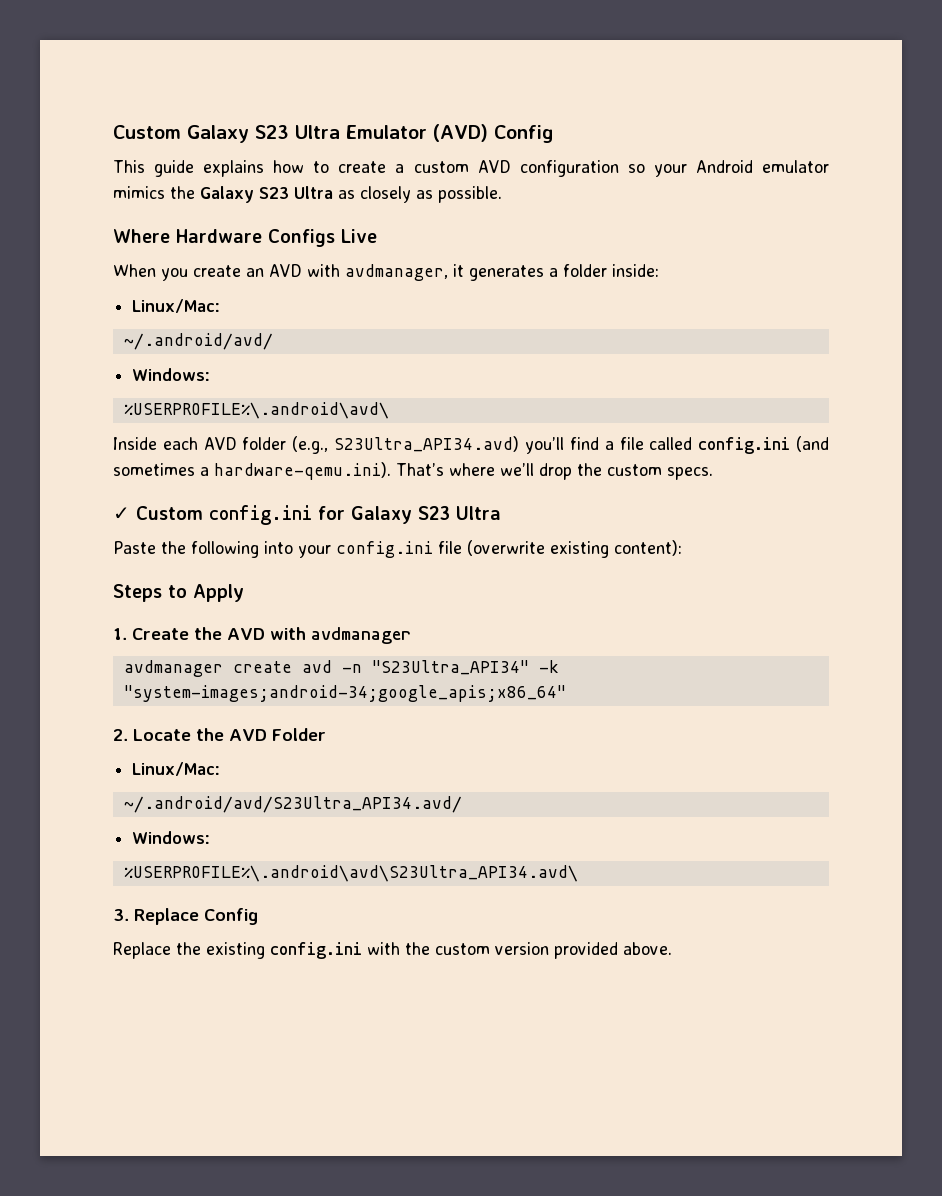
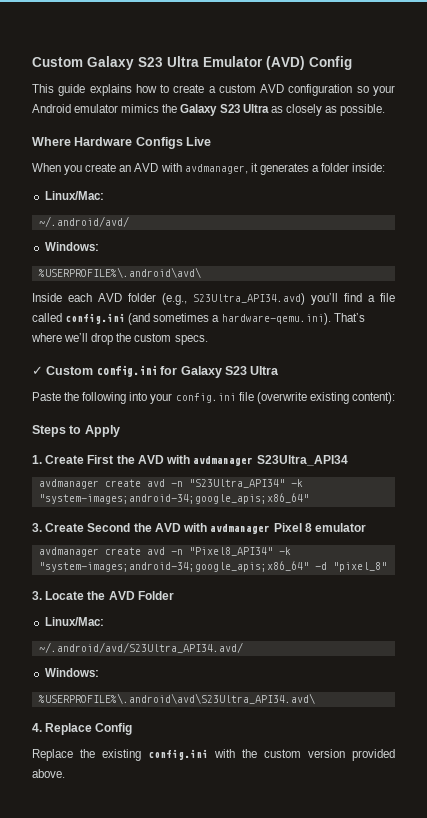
[194,627,411,644] the AVD with avdmanager -> [87,455,348,466] First the AVD with avdmanager S23Ultra_API34
[113,729,128,741] 2. -> [32,523,367,534] [38,547,291,557] [38,561,387,572] [32,591,42,600] 3. Create Second the AVD with avdmanager Pixel 8 emulator // avdmanager create avd -n "Pixel8_API34" -k "system-images;android-34;google_apis;x86_64" -d "pixel_8" // 3.
[113,909,129,921] 3. -> [32,723,42,732] 4.

